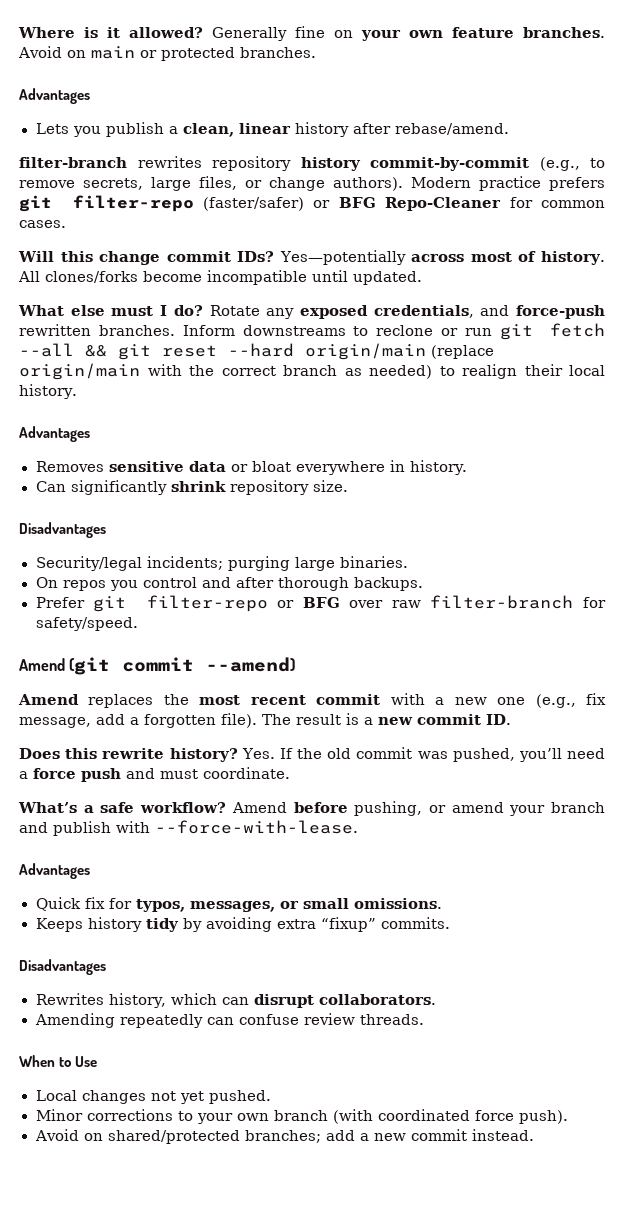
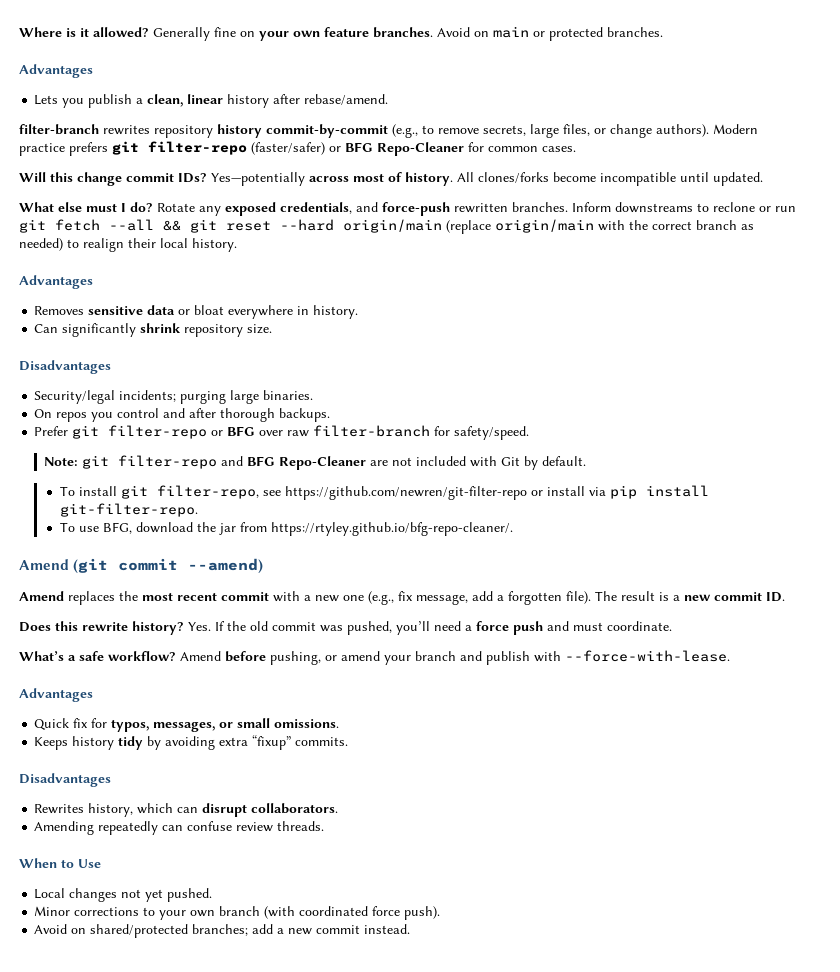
(138, 624) none -> [44,455,587,470] [59,485,709,500] [59,503,198,517] [59,522,513,536] // Note: git filter-repo and BFG Repo-Cleaner are not included with Git by default. // To install git filter-repo, see https://github.com/newren/git-filter-repo or install via pip install git-filter-repo. // To use BFG, download the jar from https://rtyley.github.io/bfg-repo-cleaner/.

